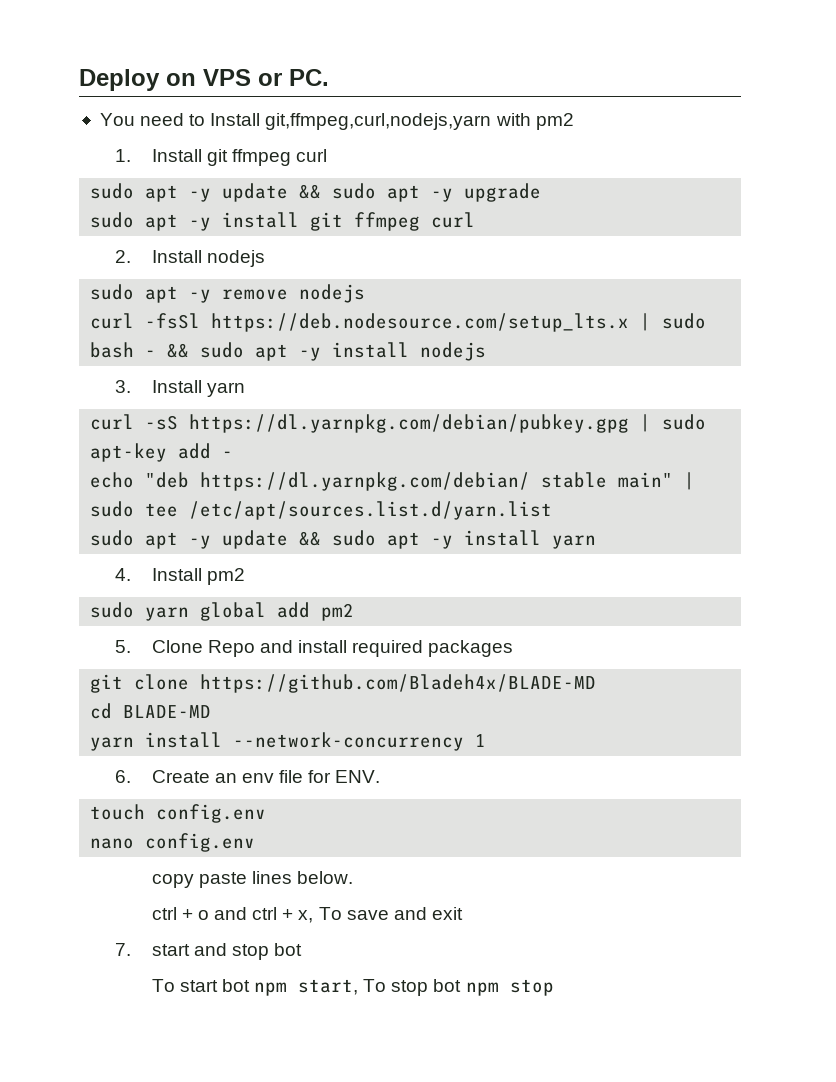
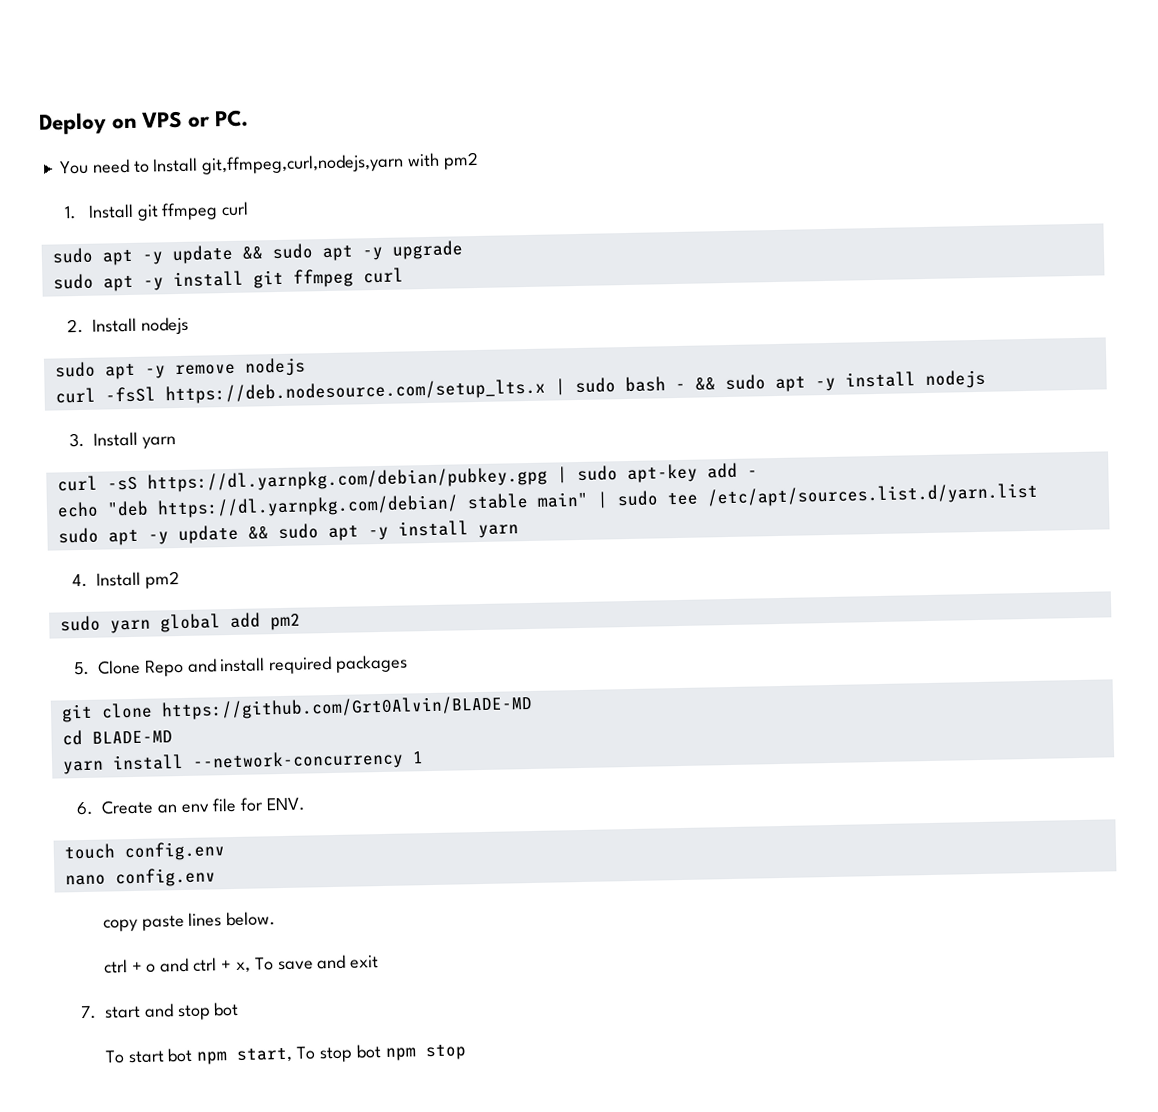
[200,674,597,693] https://github.com/Bladeh4x/BLADE-MD -> [160,694,533,721] https://github.com/Grt0Alvin/BLADE-MD

